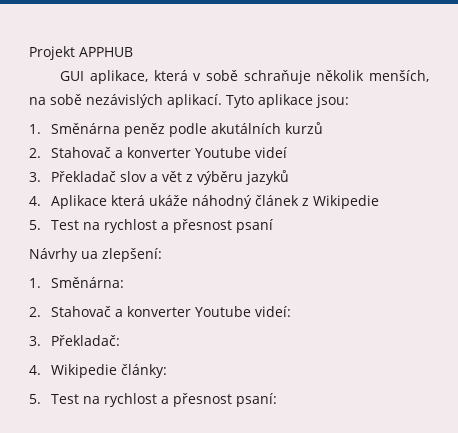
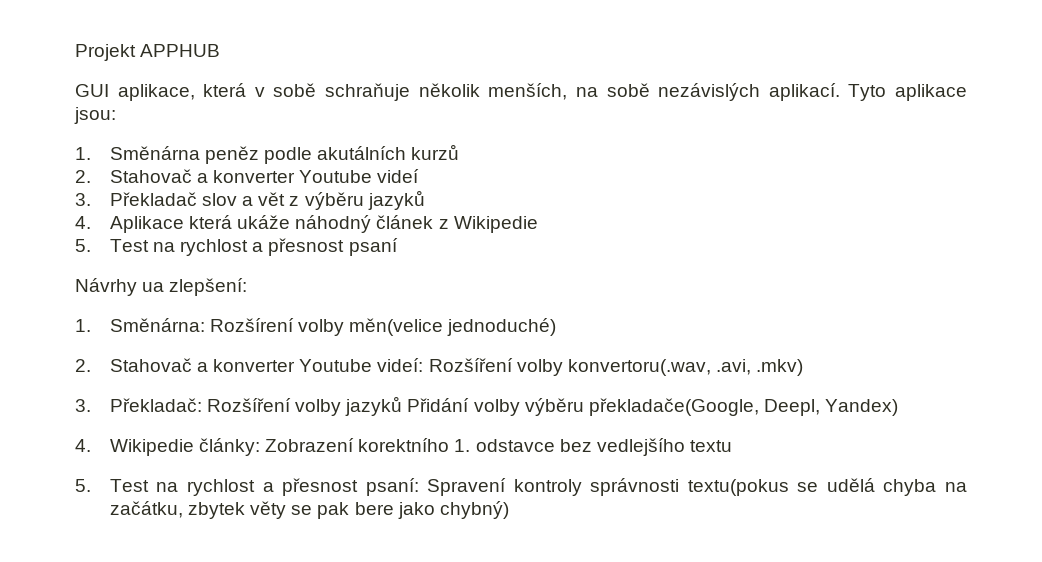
(124, 282) none -> [210,318,557,336] Rozšírení volby měn(velice jednoduché)
[29,335,120,346] [29,364,167,378] // 3. Překladač: // 4. Wikipedie články: -> [428,358,804,376] [75,396,899,416] [75,438,732,456] Rozšíření volby konvertoru(.wav, .avi, .mkv) // 3. Překladač: Rozšíření volby jazyků Přidání volby výběru překladače(Google, Deepl, Yandex) // 4. Wikipedie články: Zobrazení korektního 1. odstavce bez vedlejšího textu
(277, 400) none -> [427,478,968,496] [109,501,509,519] Spravení kontroly správnosti textu(pokus se udělá chyba na začátku, zbytek věty se pak bere jako chybný)

